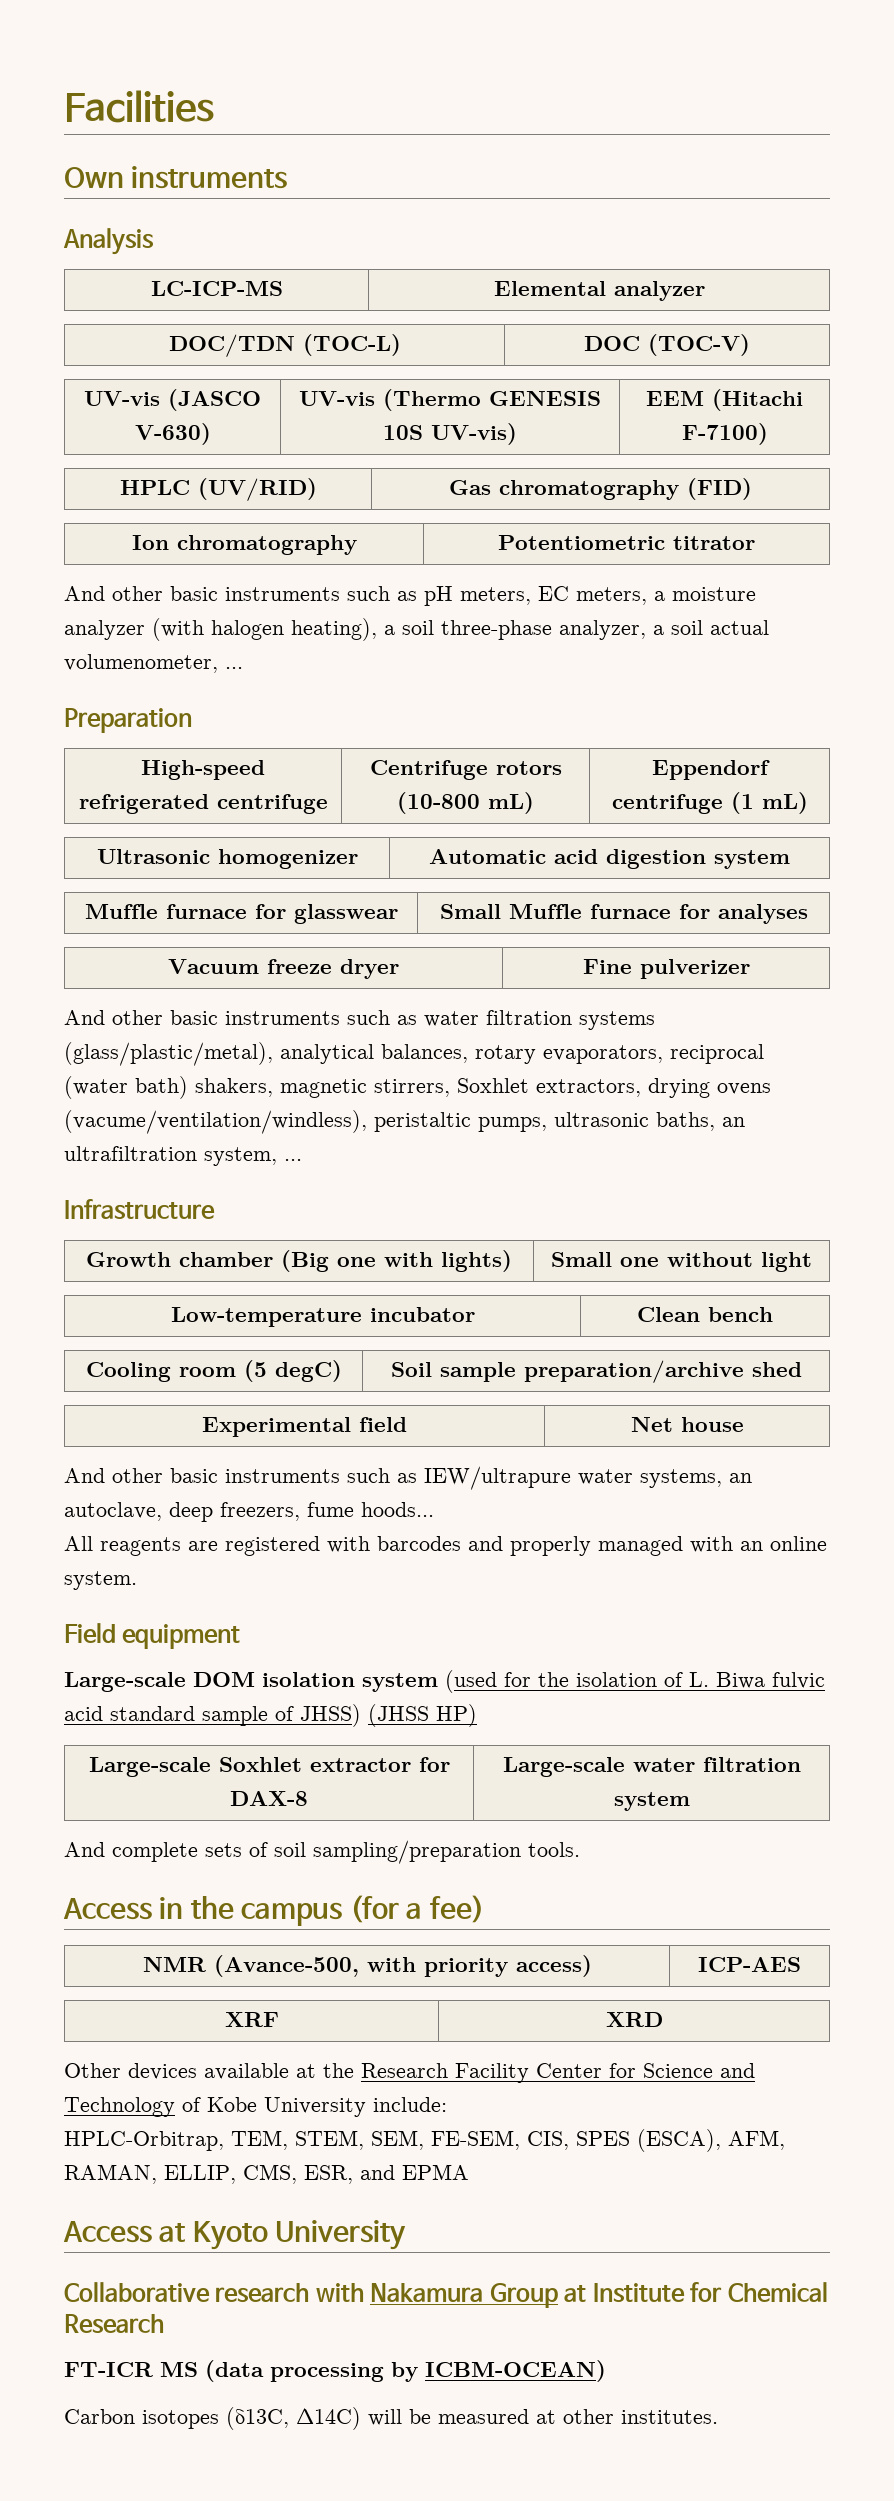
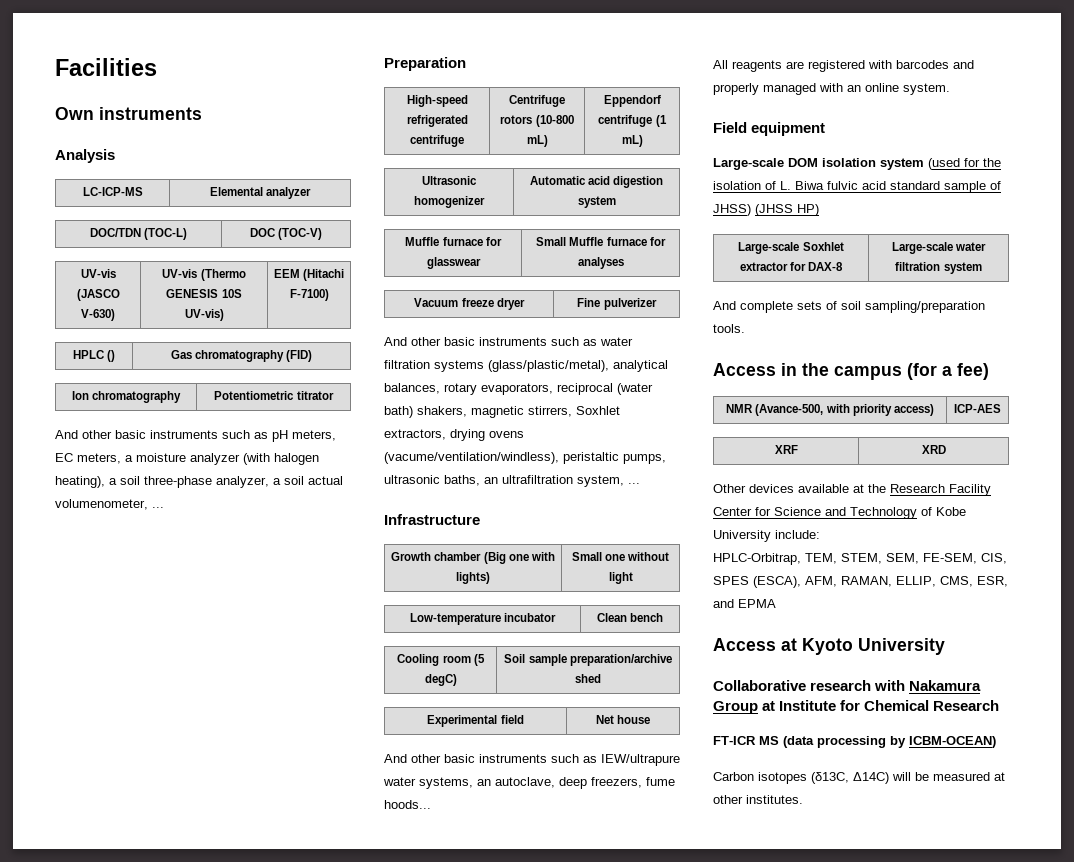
[197,478,317,501] (UV/RID) -> [107,350,116,362] ()

